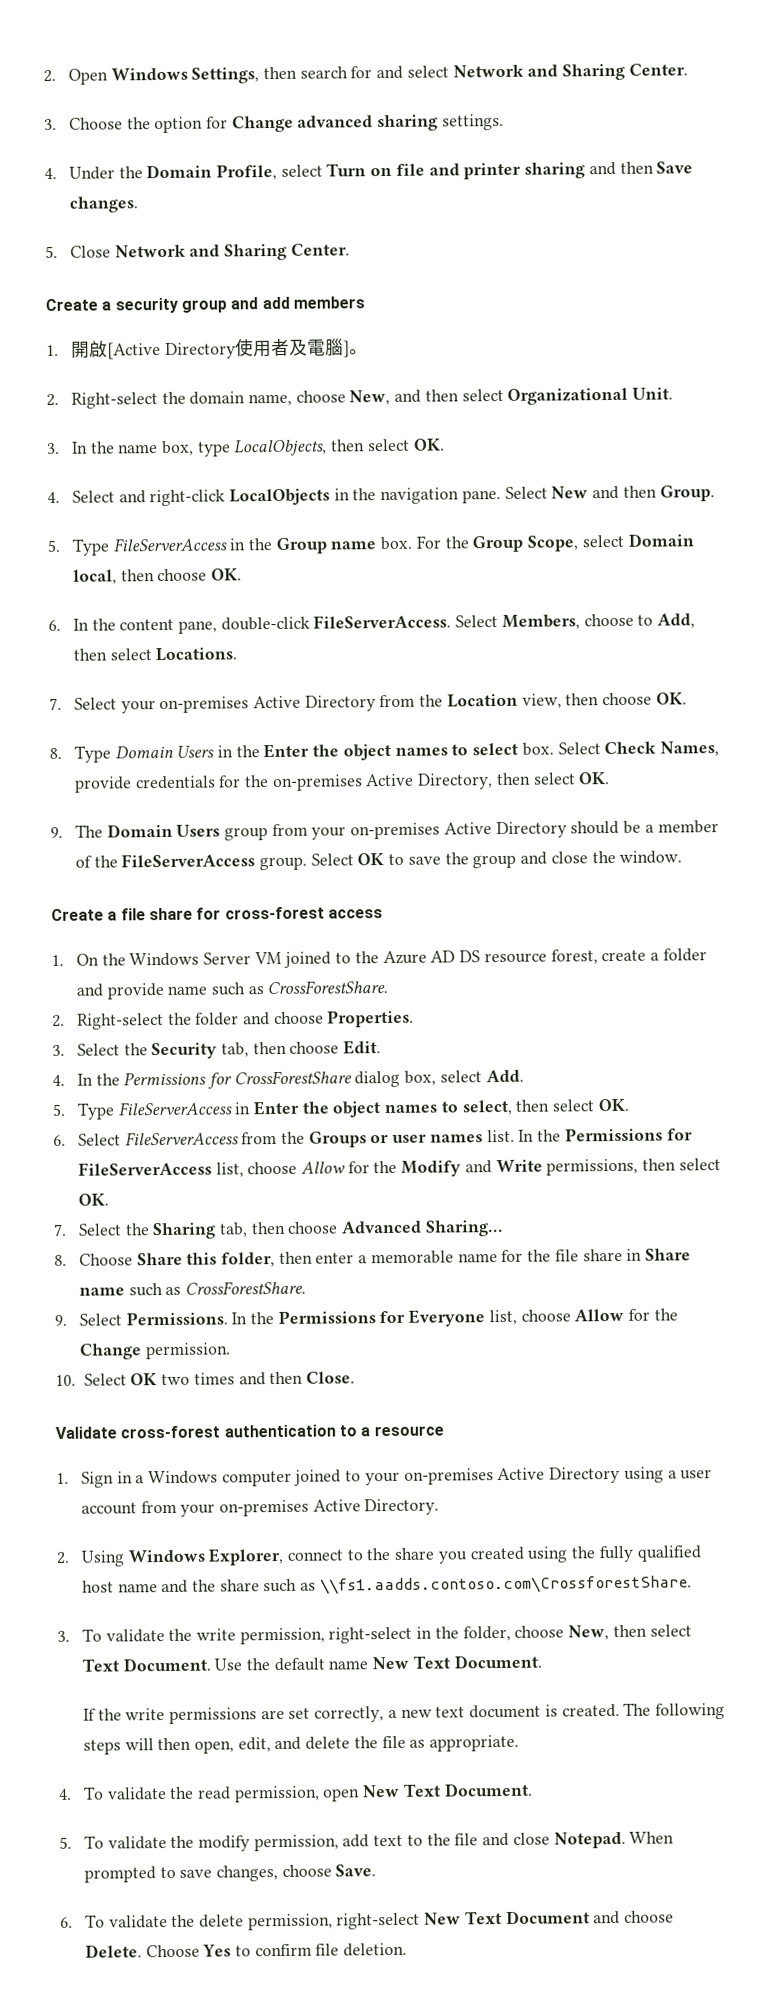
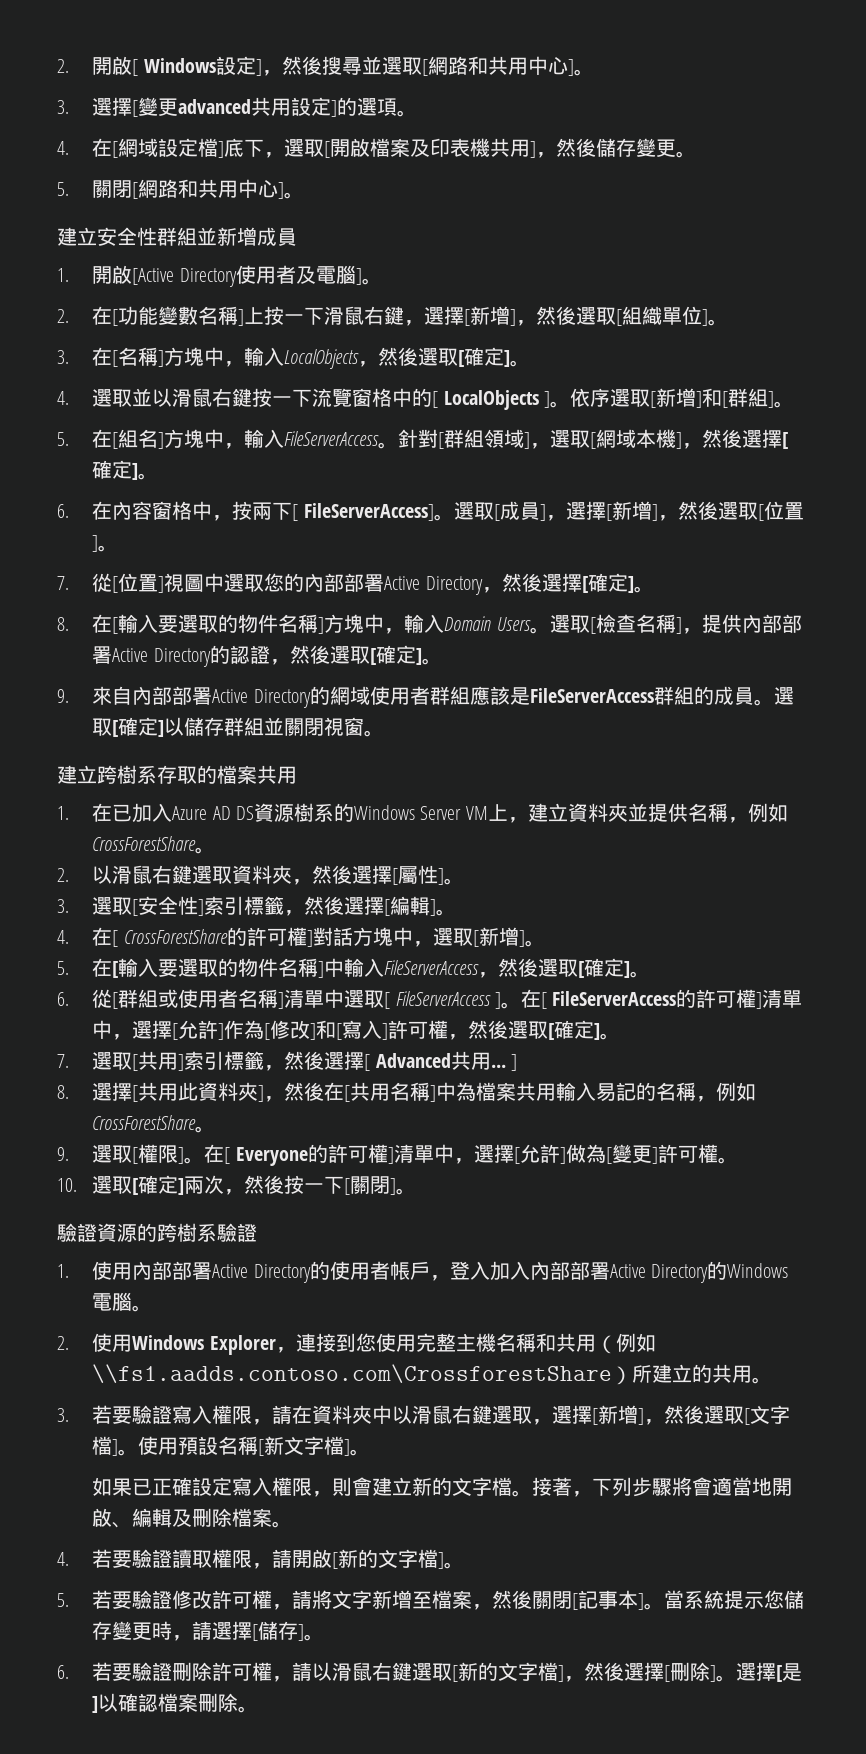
[43,63,688,85] [44,113,504,134] [44,161,694,181] [68,196,138,213] [45,243,350,261] [45,296,365,314] 2. Open Windows Settings, then search for and select Network and Sharing Center. // 3. Choose the option for Change advanced sharing settings. // 4. Under the Domain Profile, select Turn on file and printer sharing and then Save changes. // 5. Close Network and Sharing Center. // Create a security group and add members -> [57,56,594,76] [57,97,418,117] [57,138,697,158] [57,179,305,199] [57,227,297,246] 2.開啟[ Windows設定]，然後搜尋並選取[網路和共用中心]。 // 3.選擇[變更advanced共用設定]的選項。 // 4.在[網域設定檔]底下，選取[開啟檔案及印表機共用]，然後儲存變更。 // 5.關閉[網路和共用中心]。 // 建立安全性群組並新增成員
[70,387,674,409] [47,438,445,457] [47,485,715,507] [47,533,694,556] [72,568,243,585] [48,613,696,634] [72,647,238,662] [49,692,687,714] [49,741,719,763] [73,772,611,793] [50,820,719,841] [74,850,683,871] [51,906,383,921] [51,948,707,968] [75,979,389,1000] [52,1009,415,1030] [52,1040,382,1060] [52,1069,524,1089] [52,1098,629,1120] [53,1127,693,1148] [77,1158,721,1178] [77,1193,109,1206] [53,1219,503,1240] [54,1248,691,1268] [78,1280,307,1297] [54,1308,678,1327] [79,1342,231,1360] [55,1371,356,1386] [55,1424,444,1439] [56,1466,713,1488] [80,1498,440,1517] [56,1545,701,1567] [81,1575,692,1595] [57,1624,692,1645] [81,1654,542,1672] [82,1702,725,1724] [82,1734,520,1755] [59,1782,533,1803] [59,1831,675,1852] [83,1864,377,1883] [60,1910,675,1931] [84,1942,408,1958] Right-select the domain name, choose New, and then select Organizational Unit. // 3. In the name box, type LocalObjects, then select OK. // 4. Select and right-click LocalObjects in the navigation pane. Select New and then Group. // 5. Type FileServerAccess in the Group name box. For the Group Scope, select Domain local, then choose OK. // 6. In the content pane, double-click FileServerAccess. Select Members, choose to Add, then select Locations. // 7. Select your on-premises Active Directory from the Location view, then choose OK. // 8. Type Domain Users in the Enter the object names to select box. Select Check Names, provide credentials for the on-premises Active Directory, then select OK. // 9. The Domain Users group from your on-premises Active Directory should be a member of the FileServerAccess group. Select OK to save the group and close the window. // Create a file share for cross-forest access // 1. On the Windows Server VM joined to the Azure AD DS resource forest, create a folder and provide name such as CrossForestShare. // 2. Right-select the folder and choose Properties. // 3. Select the Security tab, then choose Edit. // 4. In the Permissions for CrossForestShare dialog box, select Add. // 5. Type FileServerAccess in Enter the object names to select, then select OK. // 6. Select FileServerAccess from the Groups or user names list. In the Permissions for FileServerAccess list, choose Allow for the Modify and Write permissions, then select OK. // 7. Select the Sharing tab, then choose Advanced Sharing… // 8. Choose Share this folder, then enter a memorable name for the file share in Share name such as CrossForestShare. // 9. Select Permissions. In the Permissions for Everyone list, choose Allow for the Change permission. // 10. Select OK two times and then Close. // Validate cross-forest authentication to a resource // 1. Sign in a Windows computer joined to your on-premises Active Directory using a user account from your on-premises Active Directory. // 2. Using Windows Explorer, connect to the share you created using the fully qualified host name and the share such as \\fs1.aadds.contoso.com\CrossforestShare. // 3. To validate the write permission, right-select in the folder, choose New, then select Text Document. Use the default name New Text Document. // If the write permissions are set correctly, a new text document is created. The following steps will then open, edit, and delete the file as appropriate. // 4. To validate the read permission, open New Text Document. // 5. To validate the modify permission, add text to the file and close Notepad. When prompted to save changes, choose Save. // 6. To validate the delete permission, right-select New Text Document and choose Delete. Choose Yes to confirm file deletion. -> [92,306,729,326] [57,347,531,369] [57,388,794,410] [57,429,789,449] [92,460,159,480] [57,501,804,521] [92,535,119,552] [57,573,654,595] [57,614,802,634] [92,645,442,667] [57,686,794,708] [92,717,385,737] [57,765,297,784] [57,803,788,823] [92,836,216,854] [57,865,465,885] [57,896,457,916] [57,927,545,947] [57,958,651,978] [57,989,803,1009] [92,1020,621,1040] [57,1051,517,1071] [57,1082,757,1102] [92,1115,216,1133] [57,1144,738,1166] [57,1175,417,1195] [57,1223,257,1242] [57,1261,788,1283] [92,1292,153,1312] [57,1333,656,1355] [92,1364,773,1385] [57,1405,791,1425] [92,1436,371,1456] [92,1477,793,1497] [92,1508,293,1528] [57,1549,465,1569] [57,1590,805,1610] [92,1621,325,1641] [57,1662,803,1682] [92,1693,259,1713] 在[功能變數名稱]上按一下滑鼠右鍵，選擇[新增]，然後選取[組織單位]。 // 3.在[名稱]方塊中，輸入LocalObjects，然後選取[確定]。 // 4.選取並以滑鼠右鍵按一下流覽窗格中的[ LocalObjects ]。依序選取[新增]和[群組]。 // 5.在[組名]方塊中，輸入FileServerAccess。針對[群組領域]，選取[網域本機]，然後選擇[確定]。 // 6.在內容窗格中，按兩下[ FileServerAccess]。選取[成員]，選擇[新增]，然後選取[位置]。 // 7.從[位置]視圖中選取您的內部部署Active Directory，然後選擇[確定]。 // 8.在[輸入要選取的物件名稱]方塊中，輸入Domain Users。選取[檢查名稱]，提供內部部署Active Directory的認證，然後選取[確定]。 // 9.來自內部部署Active Directory的網域使用者群組應該是FileServerAccess群組的成員。選取[確定]以儲存群組並關閉視窗。 // 建立跨樹系存取的檔案共用 // 1.在已加入Azure AD DS資源樹系的Windows Server VM上，建立資料夾並提供名稱，例如CrossForestShare。 // 2.以滑鼠右鍵選取資料夾，然後選擇[屬性]。 // 3.選取[安全性]索引標籤，然後選擇[編輯]。 // 4.在[ CrossForestShare的許可權]對話方塊中，選取[新增]。 // 5.在[輸入要選取的物件名稱]中輸入FileServerAccess，然後選取[確定]。 // 6.從[群組或使用者名稱]清單中選取[ FileServerAccess ]。在[ FileServerAccess的許可權]清單中，選擇[允許]作為[修改]和[寫入]許可權，然後選取[確定]。 // 7.選取[共用]索引標籤，然後選擇[ Advanced共用... ] // 8.選擇[共用此資料夾]，然後在[共用名稱]中為檔案共用輸入易記的名稱，例如CrossForestShare。 // 9.選取[權限]。在[ Everyone的許可權]清單中，選擇[允許]做為[變更]許可權。 // 10.選取[確定]兩次，然後按一下[關閉]。 // 驗證資源的跨樹系驗證 // 1.使用內部部署Active Directory的使用者帳戶，登入加入內部部署Active Directory的Windows電腦。 // 2.使用Windows Explorer，連接到您使用完整主機名稱和共用（例如\\fs1.aadds.contoso.com\CrossforestShare）所建立的共用。 // 3.若要驗證寫入權限，請在資料夾中以滑鼠右鍵選取，選擇[新增]，然後選取[文字檔]。使用預設名稱[新文字檔]。 // 如果已正確設定寫入權限，則會建立新的文字檔。接著，下列步驟將會適當地開啟、編輯及刪除檔案。 // 4.若要驗證讀取權限，請開啟[新的文字檔]。 // 5.若要驗證修改許可權，請將文字新增至檔案，然後關閉[記事本]。當系統提示您儲存變更時，請選擇[儲存]。 // 6.若要驗證刪除許可權，請以滑鼠右鍵選取[新的文字檔]，然後選擇[刪除]。選擇[是]以確認檔案刪除。

